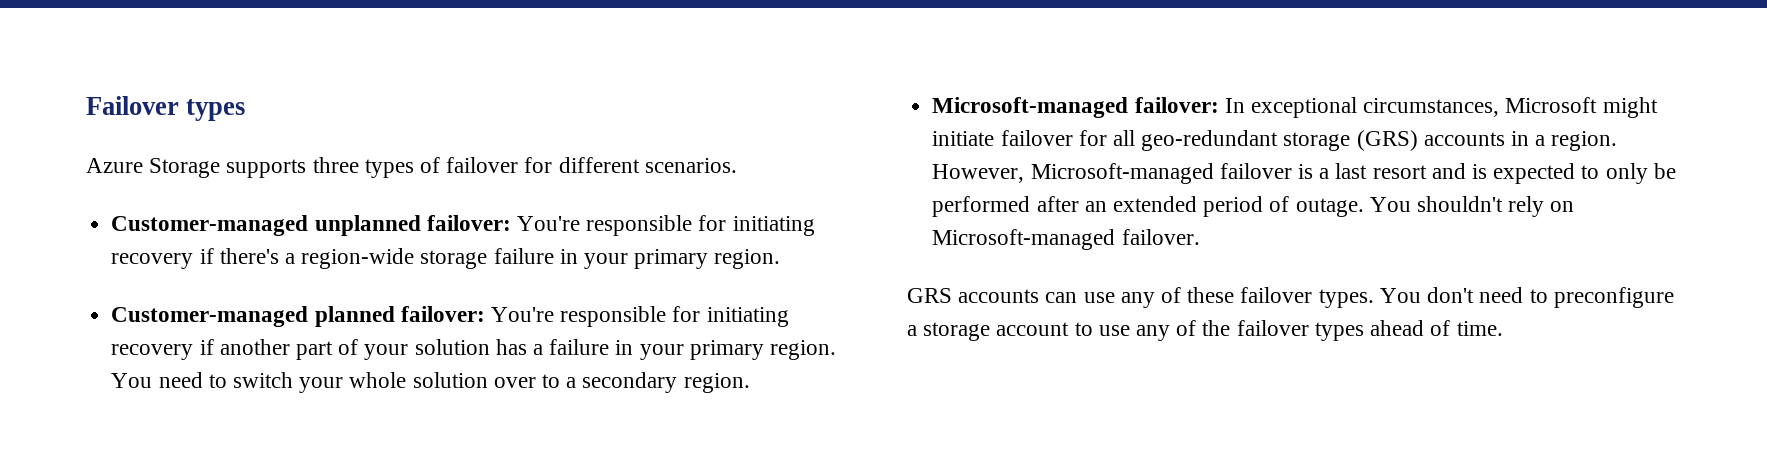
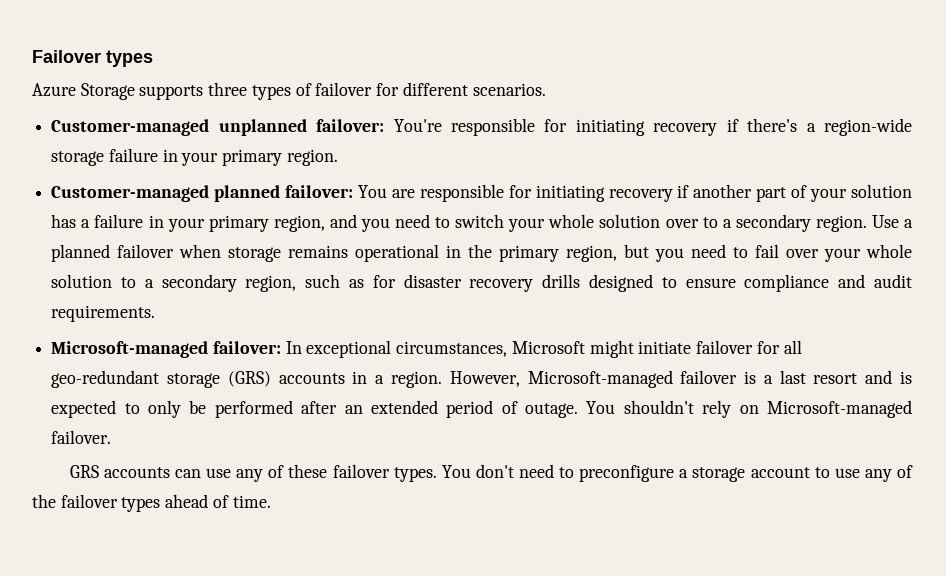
[490,307,554,322] You're -> [357,185,415,198] You are
[770,340,837,360] [111,373,153,388] region. You -> [273,214,390,232] region, and you
(750, 383) none -> [871,215,914,228] [51,244,913,262] [51,274,912,292] [51,305,156,322] Use a planned failover when storage remains operational in the primary region, but you need to fail over your whole solution to a secondary region, such as for disaster recovery drills designed to ensure compliance and audit requirements.

